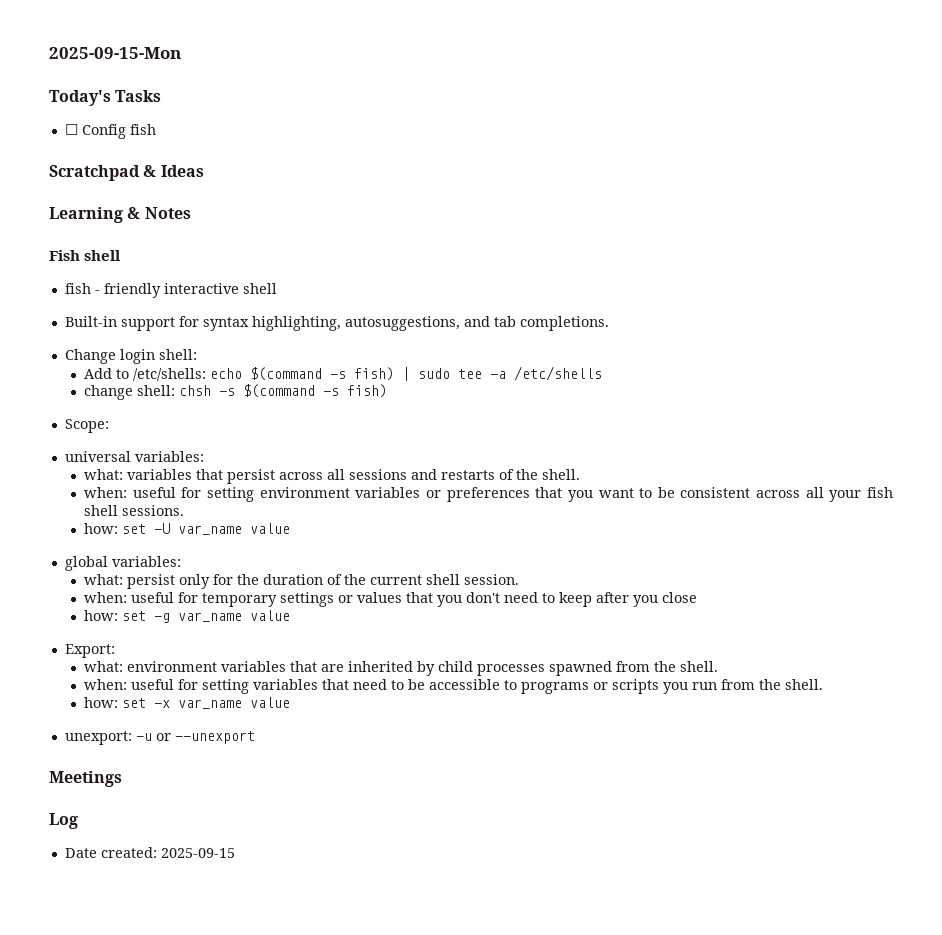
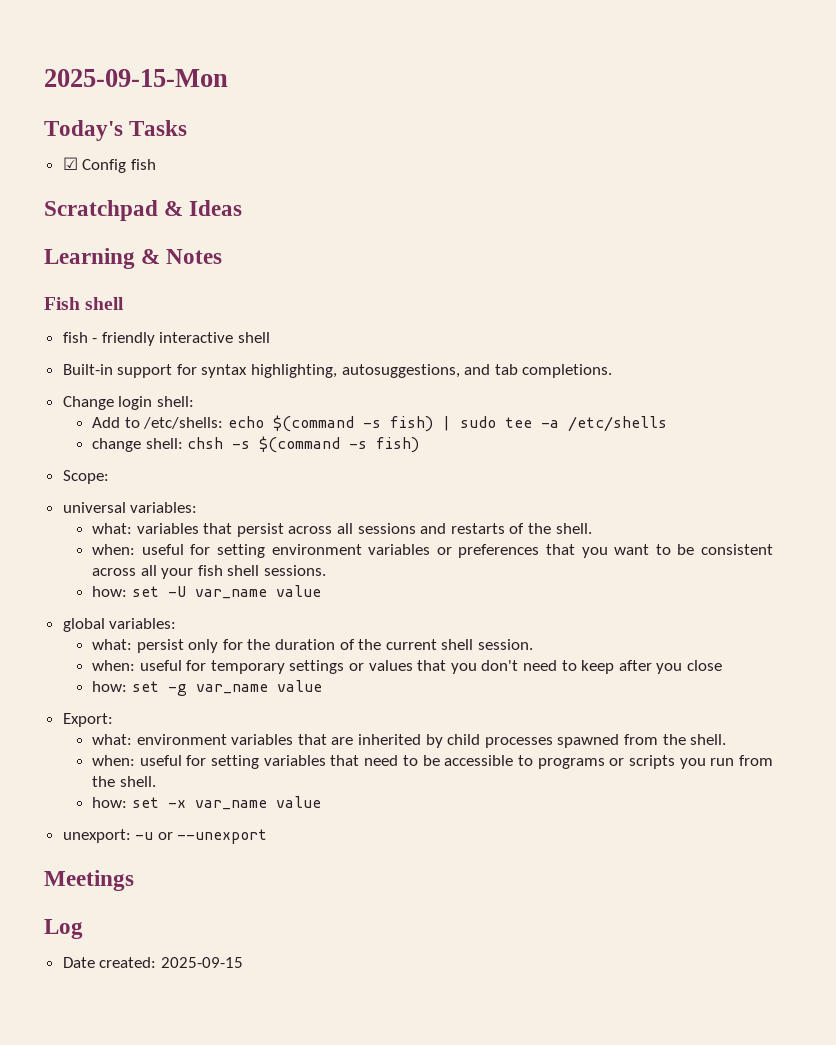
[64,124,78,135] ☐ -> [62,157,78,170] ☑

